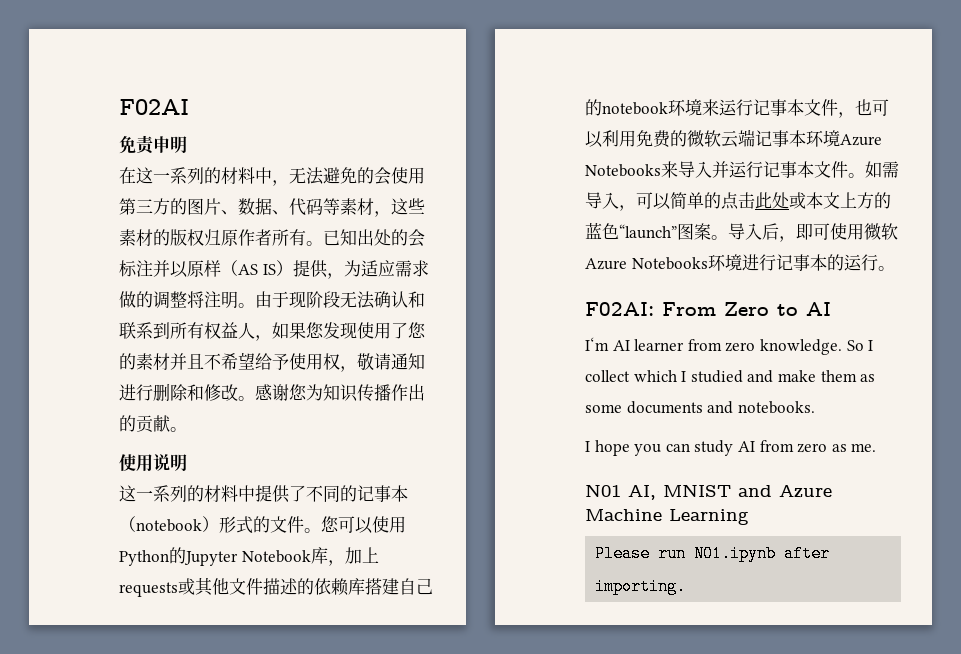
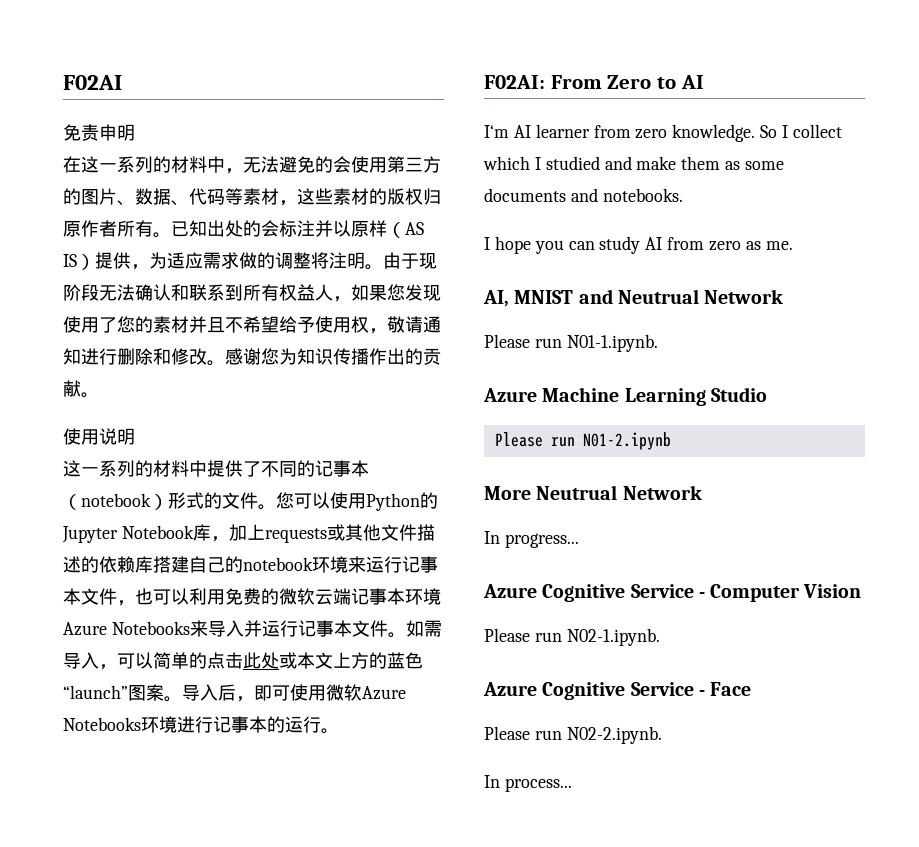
[585,484,621,497] N01 -> (793, 245) none
(772, 491) none -> [617,289,784,304] [484,334,658,352] Neutrual Network // Please run N01-1.ipynb. //
[595,545,831,562] [595,578,687,595] // Please run N01.ipynb after importing. -> [710,387,767,402] [494,432,671,450] [484,485,702,500] [484,531,579,548] [483,584,862,602] [484,628,660,646] [483,682,752,700] [484,726,662,744] [484,775,572,792] Studio // Please run N01-2.ipynb // More Neutrual Network // In progress... // Azure Cognitive Service - Computer Vision // Please run N02-1.ipynb. // Azure Cognitive Service - Face // Please run N02-2.ipynb. // In process...

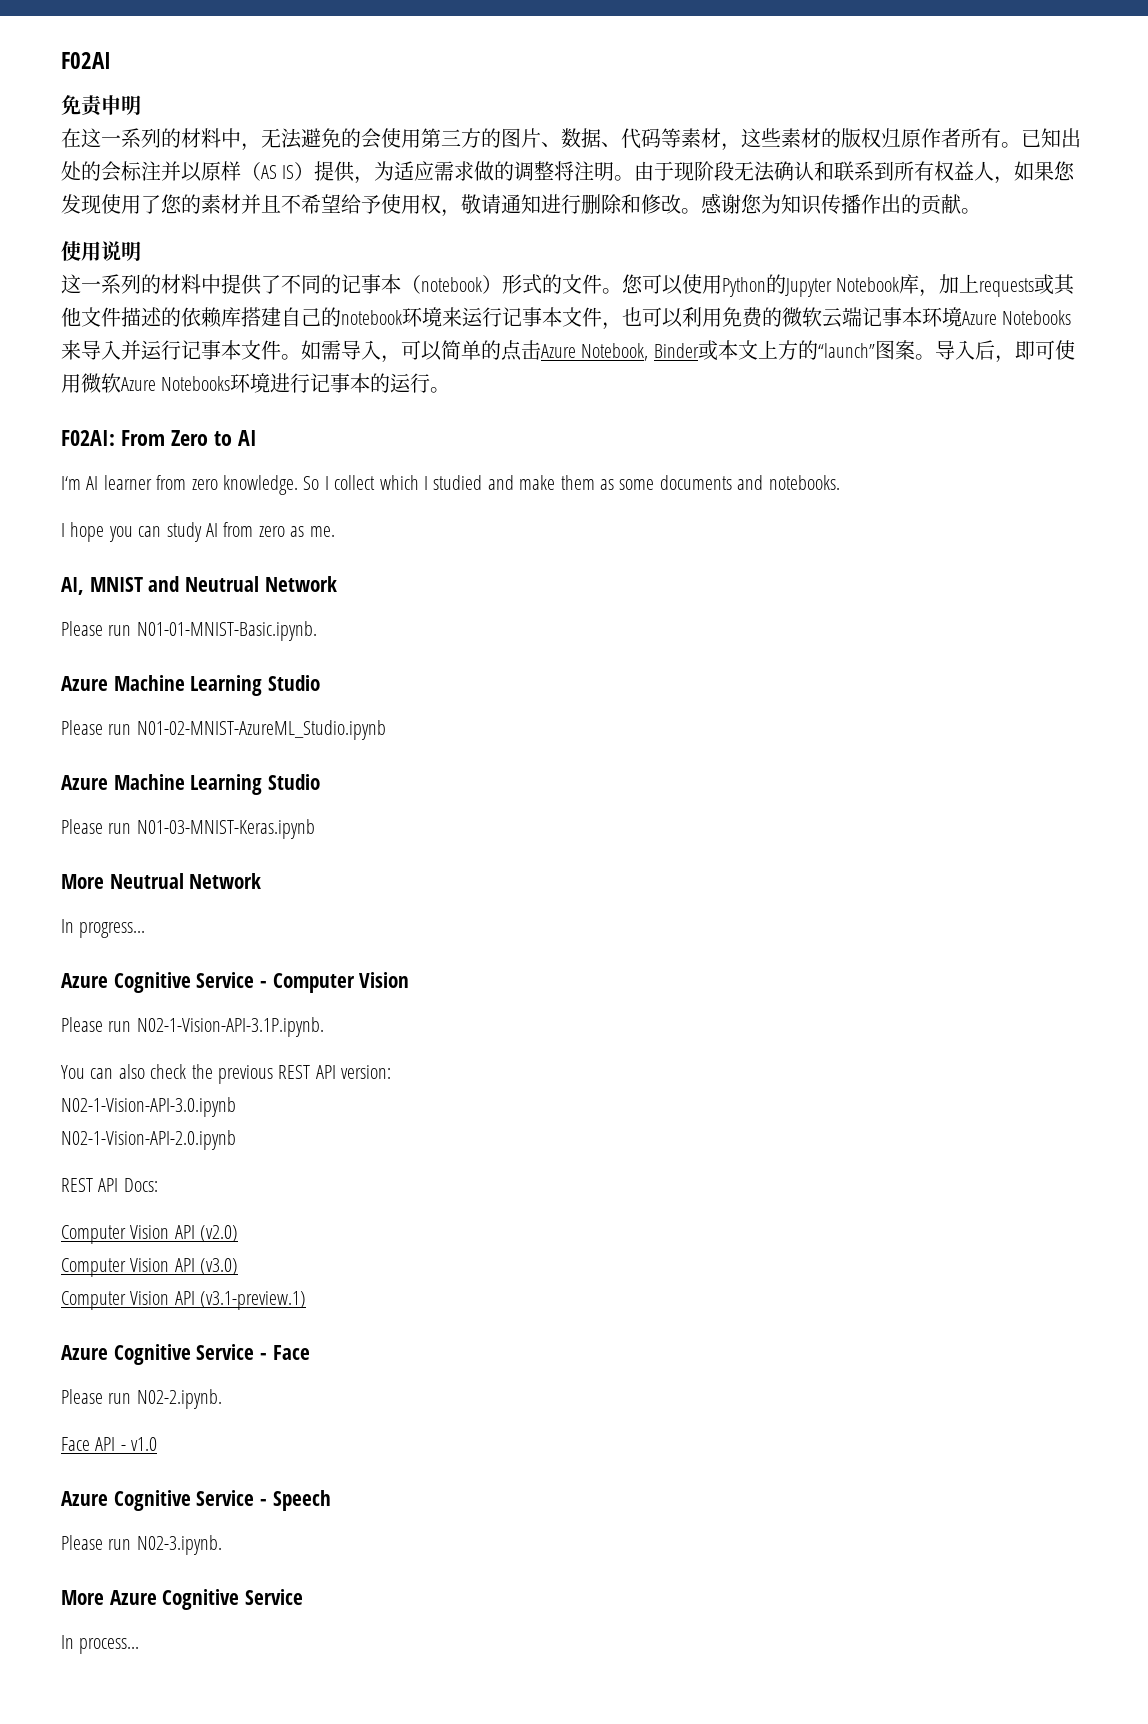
[243,652,279,669] 此处 -> [541,343,699,361] Azure Notebook, Binder
[387,652,423,669] 蓝色 -> (818, 350) none
[566,334,658,352] [483,387,767,406] [494,432,671,450] N01-1.ipynb. // Azure Machine Learning Studio // Please run N01-2.ipynb -> [136,621,317,641] [61,675,321,696] [61,720,386,740] [61,774,321,795] [61,819,315,839] N01-01-MNIST-Basic.ipynb. // Azure Machine Learning Studio // Please run N01-02-MNIST-AzureML_Studio.ipynb // Azure Machine Learning Studio // Please run N01-03-MNIST-Keras.ipynb
[566,628,660,646] N02-1.ipynb. -> [136,1017,324,1037] [61,1064,392,1084] [61,1097,236,1117] [61,1130,236,1150] [61,1178,158,1192] [61,1225,239,1244] [61,1258,239,1277] [61,1291,307,1310] N02-1-Vision-API-3.1P.ipynb. // You can also check the previous REST API version: // N02-1-Vision-API-3.0.ipynb // N02-1-Vision-API-2.0.ipynb // REST API Docs: // Computer Vision API (v2.0) // Computer Vision API (v3.0) // Computer Vision API (v3.1-preview.1)
(662, 735) none -> [61,1437,158,1451] [61,1490,331,1511] [61,1535,222,1555] [61,1589,304,1610] // Face API - v1.0 // Azure Cognitive Service - Speech // Please run N02-3.ipynb. // More Azure Cognitive Service

